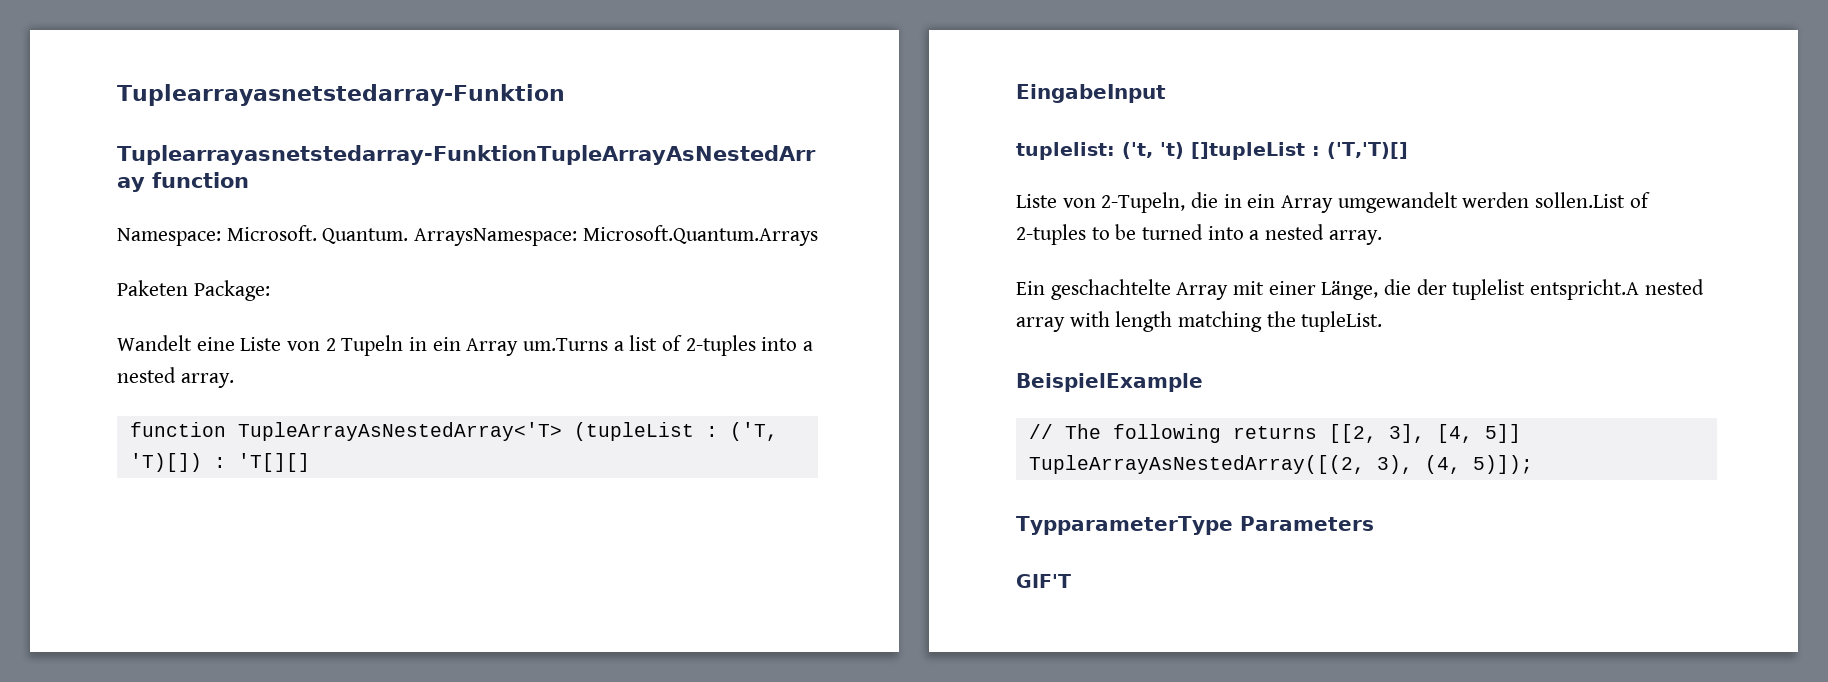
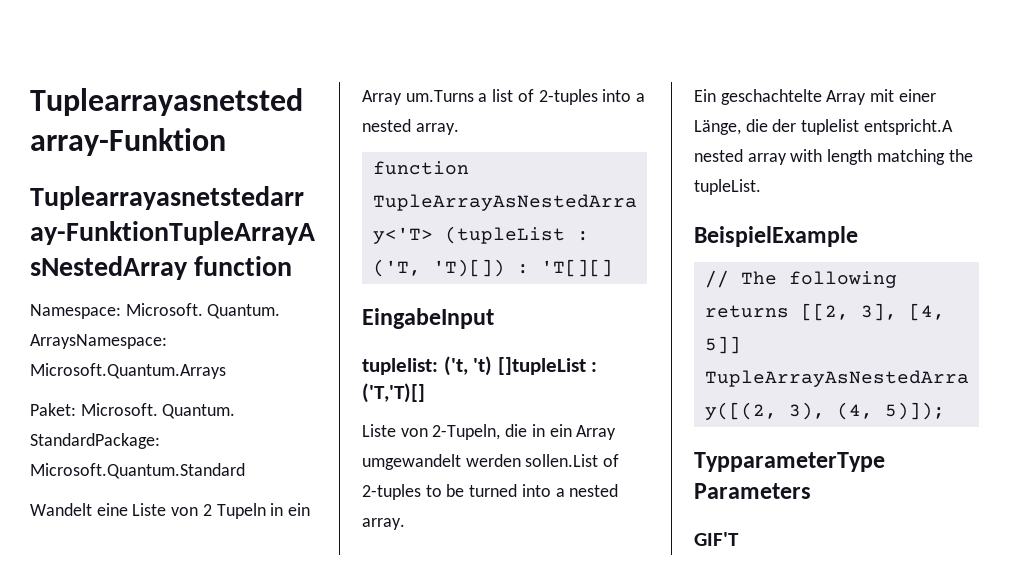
[117,280,270,301] Paketen Package: -> [30,403,236,419] [30,433,160,449] [30,463,245,479] Paket: Microsoft. Quantum. StandardPackage: Microsoft.Quantum.Standard

